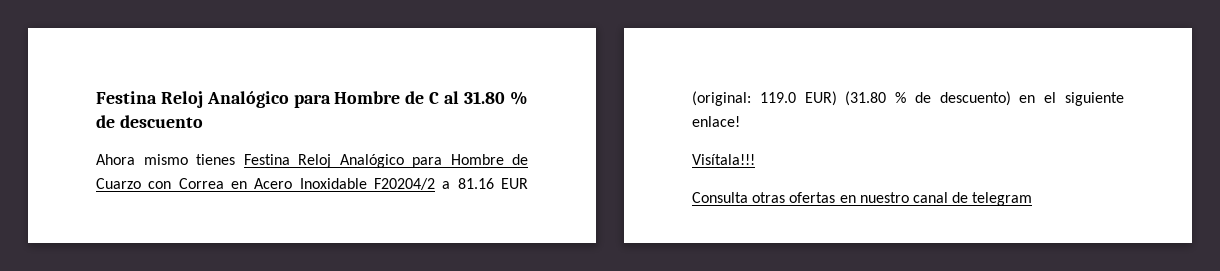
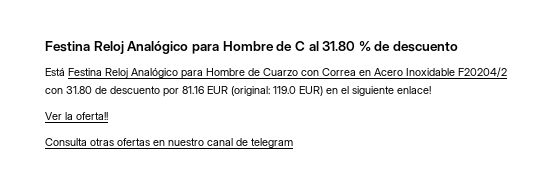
[96,154,235,165] Ahora mismo tienes -> [45,68,65,76] Está
[442,181,451,189] a -> [45,86,179,97] con 31.80 de descuento por
[845,91,1011,106] (31.80 % de descuento) -> (323, 91) none
[692,154,755,165] Visítala!!! -> [45,112,108,120] Ver la oferta!!

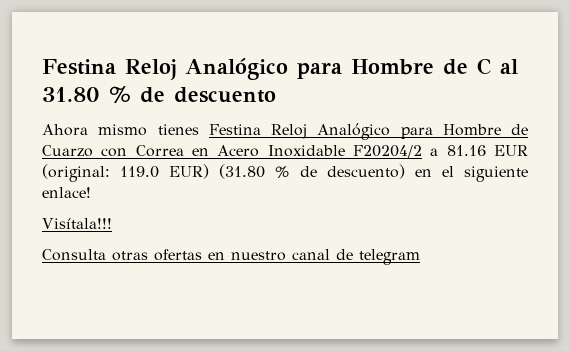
[45,68,65,76] Está -> [42,124,199,136] Ahora mismo tienes
[45,86,179,97] con 31.80 de descuento por -> [430,148,439,156] a
(323, 91) none -> [219,164,405,179] (31.80 % de descuento)
[45,112,108,120] Ver la oferta!! -> [42,218,112,229] Visítala!!!

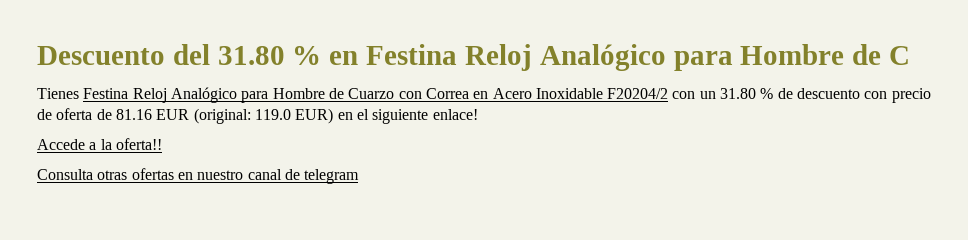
(42, 67) none -> [37,44,359,65] Descuento del 31.80 % en
[500,59,518,74] [42,86,276,103] [42,124,199,136] al 31.80 % de descuento // Ahora mismo tienes -> [37,88,79,99] // Tienes
[430,148,439,156] a -> [672,88,931,103] [37,108,112,120] con un 31.80 % de descuento con precio de oferta de
[219,164,405,179] (31.80 % de descuento) -> (334, 116) none
[42,218,112,229] Visítala!!! -> [37,138,162,150] Accede a la oferta!!

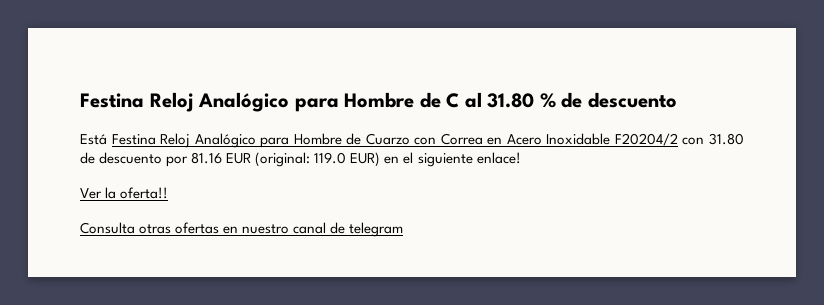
[37,44,359,65] Descuento del 31.80 % en -> (80, 100) none
[37,88,79,99] // Tienes -> [464,92,677,108] [80,134,107,145] al 31.80 % de descuento // Está
[699,88,931,103] [37,108,112,120] un 31.80 % de descuento con precio de oferta de -> [709,133,744,145] [80,152,189,167] 31.80 de descuento por
[37,139,97,150] Accede a -> [80,188,102,199] Ver

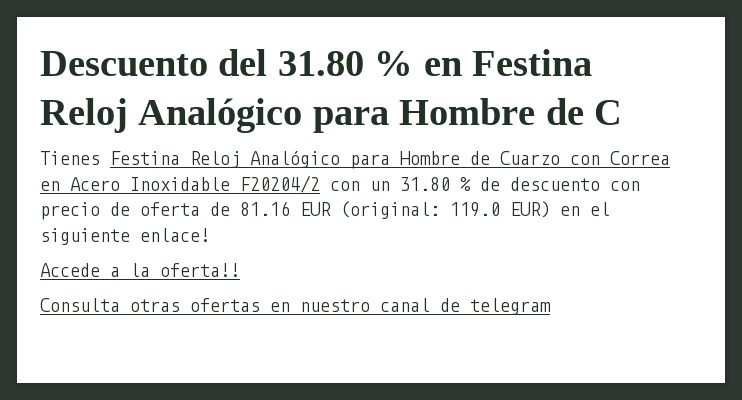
(80, 100) none -> [40,49,462,76] Descuento del 31.80 % en
[464,92,677,108] [80,134,107,145] al 31.80 % de descuento // Está -> [40,151,100,165] // Tienes
[709,133,744,145] [80,152,189,167] 31.80 de descuento por -> [370,177,640,191] [40,202,230,220] un 31.80 % de descuento con precio de oferta de
[80,188,102,199] Ver -> [40,263,120,277] Accede a

